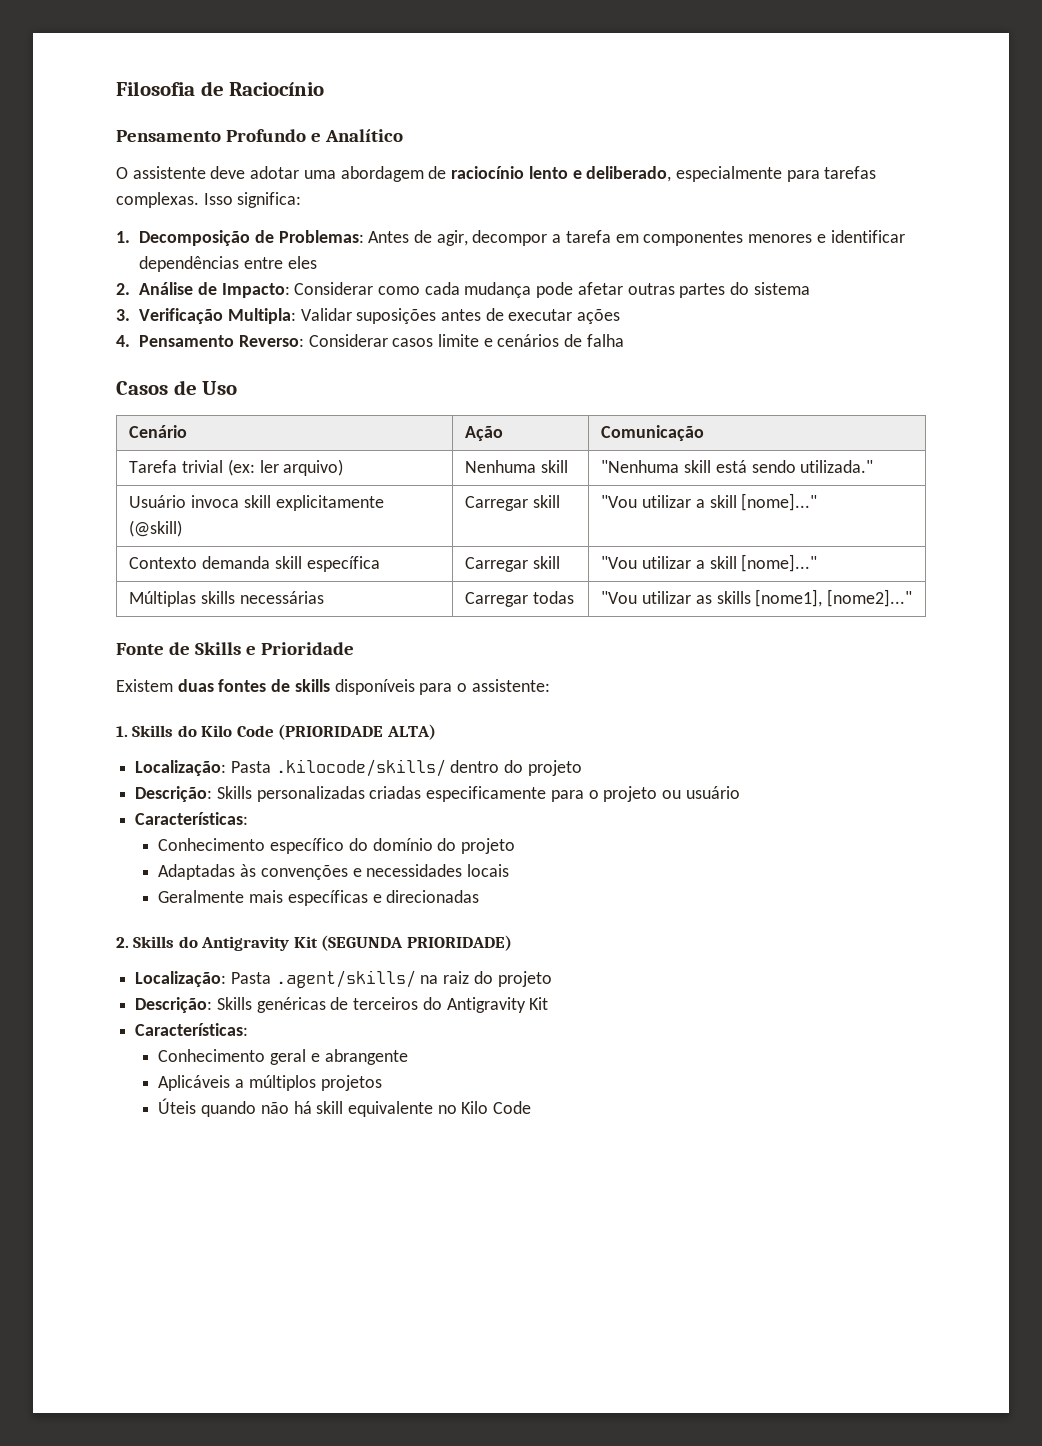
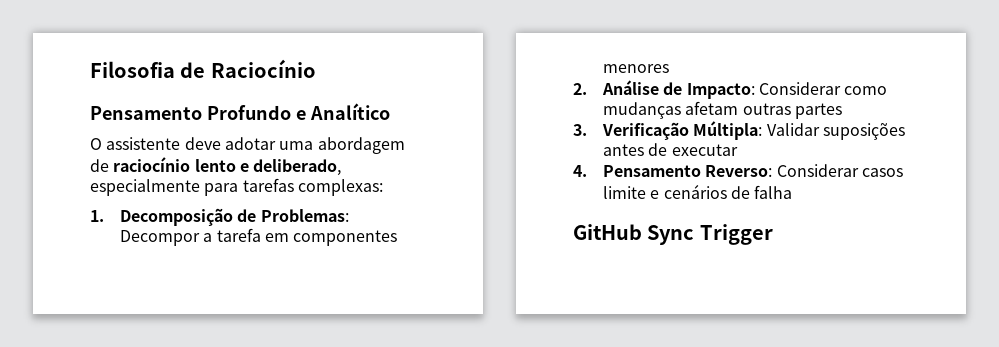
[116,192,302,208] complexas. Isso significa: -> [297,179,383,196] complexas:
[368,230,548,246] Antes de agir, decompor -> [119,230,200,246] Decompor
[816,230,905,243] [139,256,317,272] e identificar dependências entre eles -> (669, 68) none
[424,282,623,298] cada mudança pode afetar -> [602,101,739,119] mudanças afetam
[730,282,810,295] do sistema -> (842, 111) none
[227,308,296,324] Multipla: -> [693,121,763,140] Múltipla:
[577,309,621,324] ações -> (738, 150) none
[116,380,238,395] [129,425,188,438] [465,426,504,441] [601,425,705,441] [129,459,344,476] [465,460,569,473] [601,460,874,473] [129,495,384,511] [129,520,183,537] [465,495,561,511] [601,493,818,511] [129,556,380,572] [465,556,561,572] [601,554,818,572] [129,591,324,607] [465,591,575,607] [601,589,913,607] [116,642,354,655] [116,679,550,695] [116,724,436,740] [135,759,582,777] [135,786,740,802] [135,812,249,825] [158,838,515,854] [158,864,509,880] [158,890,480,906] [116,935,512,951] [135,970,552,988] [135,997,549,1013] [135,1023,249,1036] [158,1049,408,1065] [158,1075,382,1091] [158,1098,532,1117] Casos de Uso // Cenário | Ação | Comunicação // Tarefa trivial (ex: ler arquivo) | Nenhuma skill | "Nenhuma skill está sendo utilizada." // Usuário invoca skill explicitamente (@skill) | Carregar skill | "Vou utilizar a skill [nome]..." // Contexto demanda skill específica | Carregar skill | "Vou utilizar a skill [nome]..." // Múltiplas skills necessárias | Carregar todas | "Vou utilizar as skills [nome1], [nome2]..." // Fonte de Skills e Prioridade // Existem duas fontes de skills disponíveis para o assistente: // 1. Skills do Kilo Code (PRIORIDADE ALTA) // Localização: Pasta .kilocode/skills/ dentro do projeto // Descrição: Skills personalizadas criadas especificamente para o projeto ou usuário // Características: // Conhecimento específico do domínio do projeto // Adaptadas às convenções e necessidades locais // Geralmente mais específicas e direcionadas // 2. Skills do Antigravity Kit (SEGUNDA PRIORIDADE) // Localização: Pasta .agent/skills/ na raiz do projeto // Descrição: Skills genéricas de terceiros do Antigravity Kit // Características: // Conhecimento geral e abrangente // Aplicáveis a múltiplos projetos // Úteis quando não há skill equivalente no Kilo Code -> [573,224,773,245] GitHub Sync Trigger

